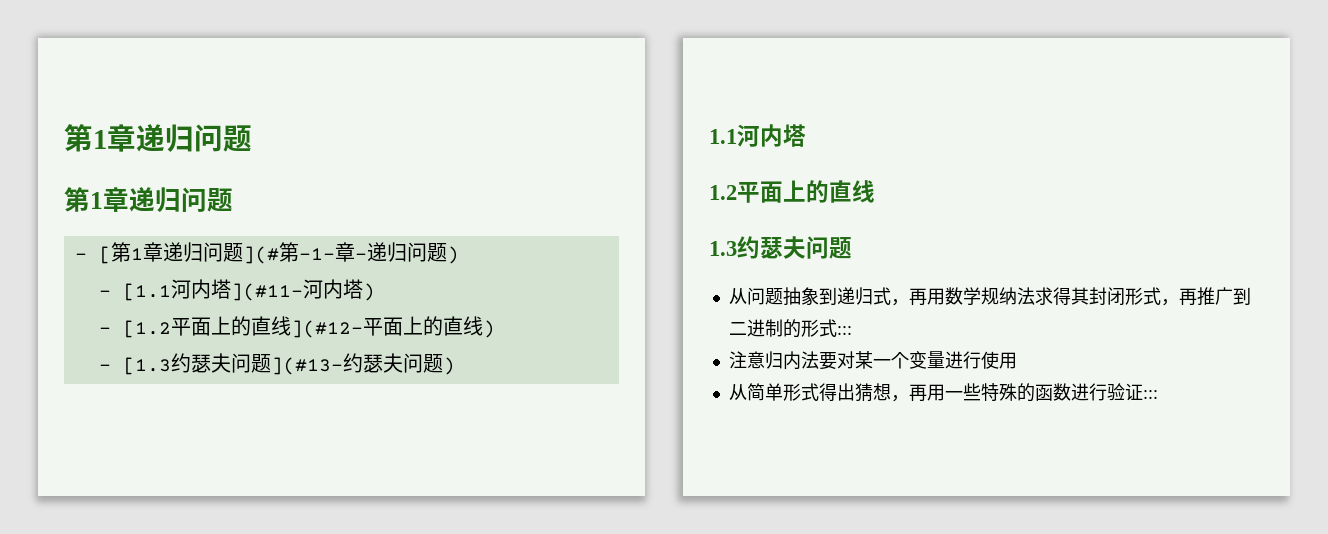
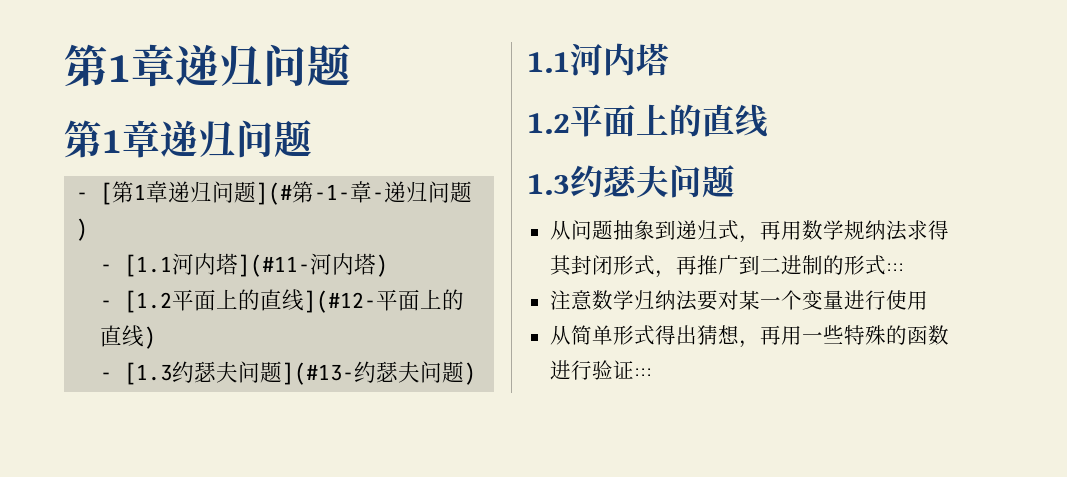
[764,351,801,370] 归内 -> [591,290,676,310] 数学归纳

